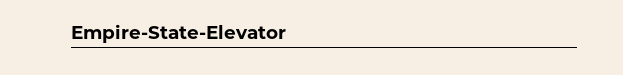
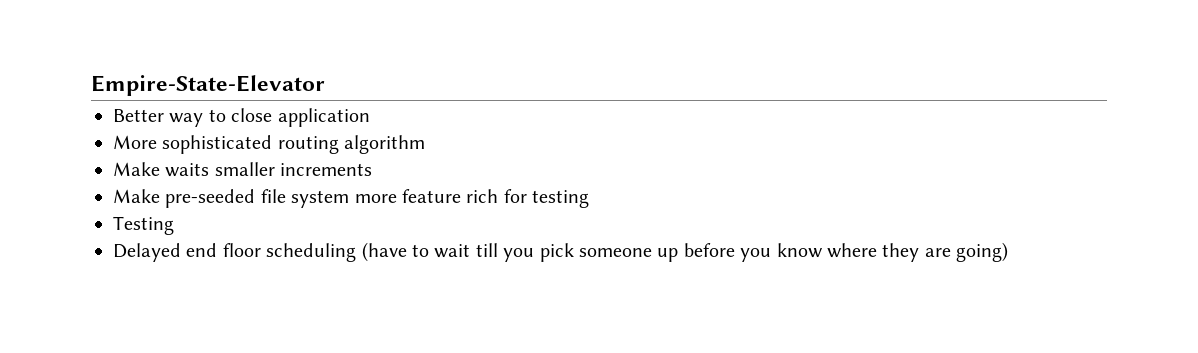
(286, 33) none -> [113,108,370,127] [113,135,426,154] [113,162,373,177] [113,189,590,208] [113,216,174,235] [113,242,1009,262] // Better way to close application // More sophisticated routing algorithm // Make waits smaller increments // Make pre-seeded file system more feature rich for testing // Testing // Delayed end floor scheduling (have to wait till you pick someone up before you know where they are going)

